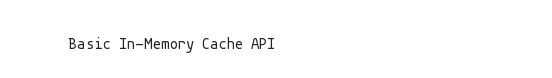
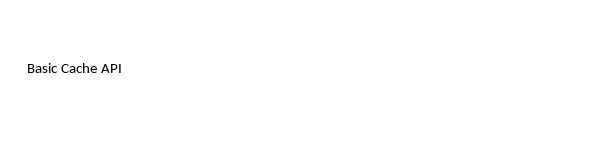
[119,38,194,53] In-Memory -> (58, 68) none

